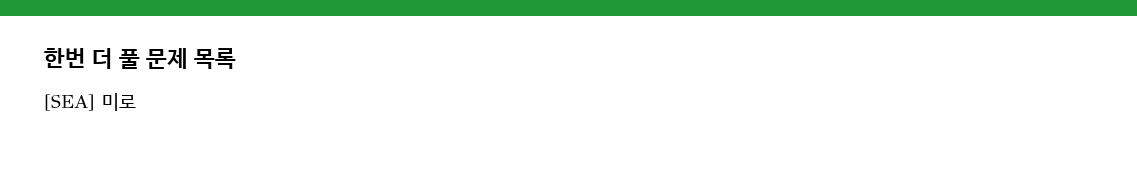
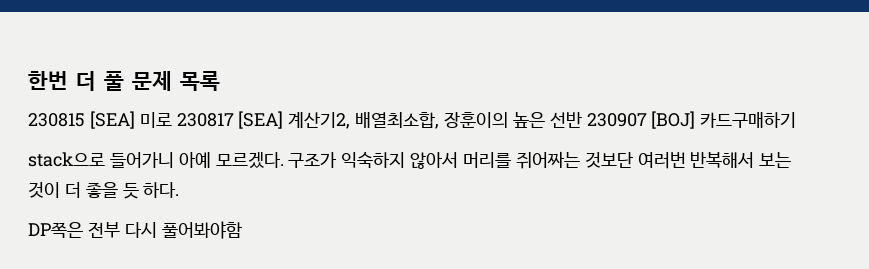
(237, 58) none -> [28,113,85,127] 230815
(136, 102) none -> [176,111,797,129] [28,151,792,169] [28,182,180,199] [28,221,242,239] 230817 [SEA] 계산기2, 배열최소합, 장훈이의 높은 선반 230907 [BOJ] 카드구매하기 // stack으로 들어가니 아예 모르겠다. 구조가 익숙하지 않아서 머리를 쥐어짜는 것보단 여러번 반복해서 보는 것이 더 좋을 듯 하다. // DP쪽은 전부 다시 풀어봐야함

